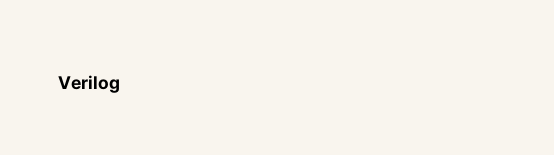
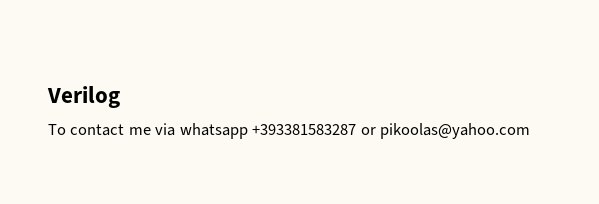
(120, 84) none -> [48,123,531,139] // To contact me via whatsapp +393381583287 or pikoolas@yahoo.com

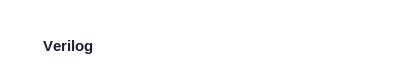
[48,123,531,139] // To contact me via whatsapp +393381583287 or pikoolas@yahoo.com -> (93, 47) none

